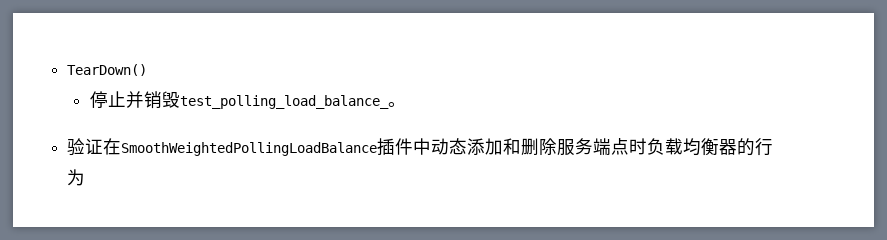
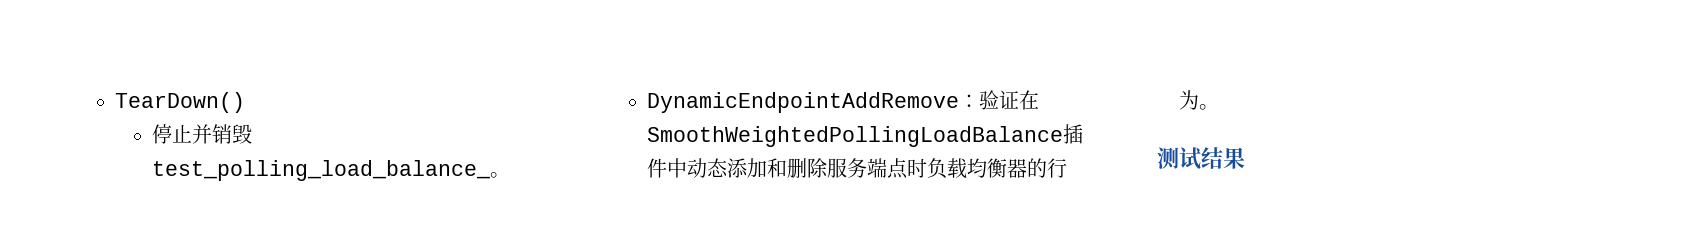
(406, 104) none -> [647,92,979,113] DynamicEndpointAddRemove：
(86, 177) none -> [1199,104,1219,110] [1157,147,1245,170] 。 // 测试结果

